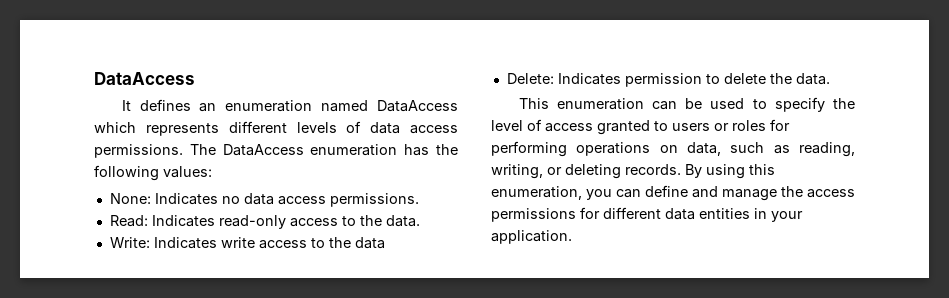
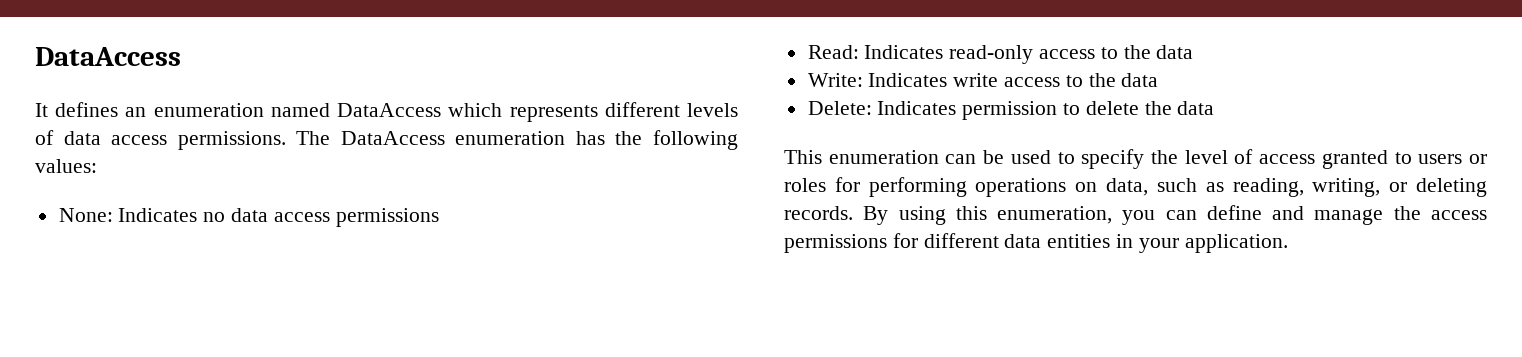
[329,193,419,207] permissions. -> [335,208,439,227] permissions
[385,215,420,227] data. -> [1156,45,1194,59] data
[795,73,830,85] data. -> [1177,101,1215,115] data

